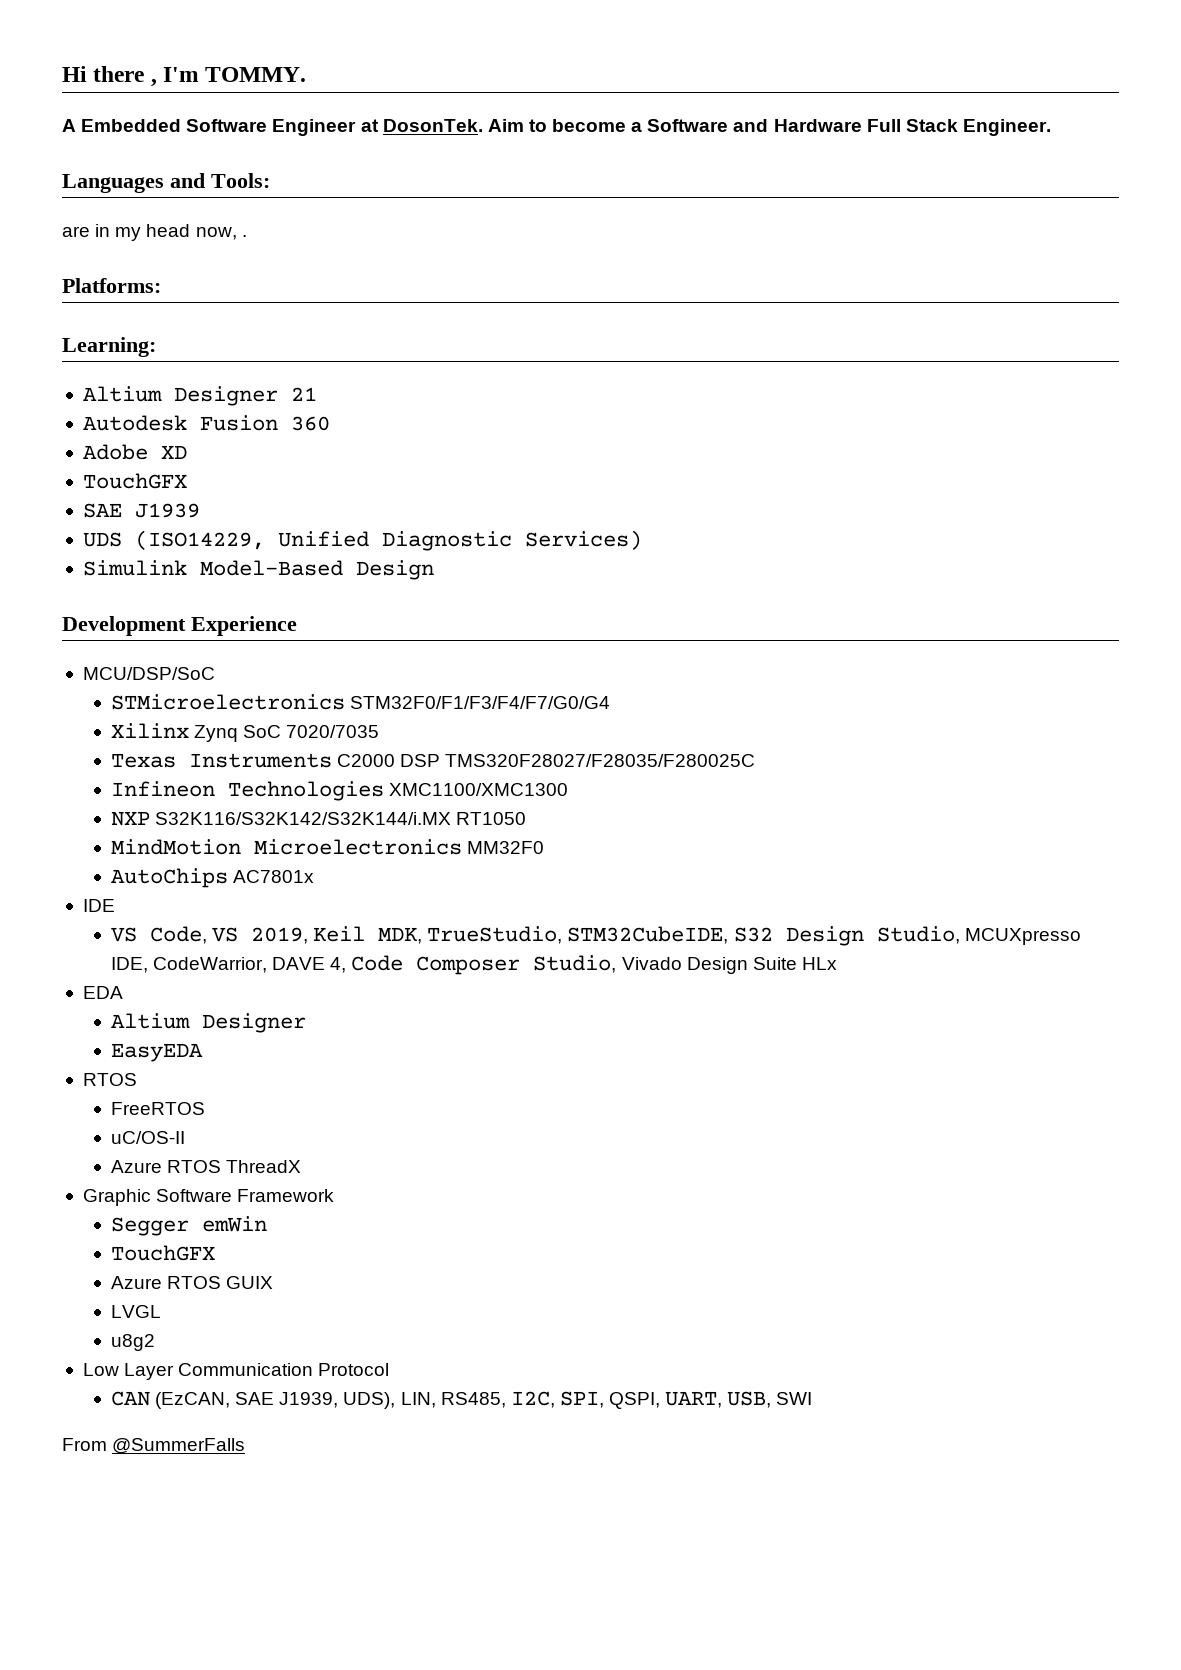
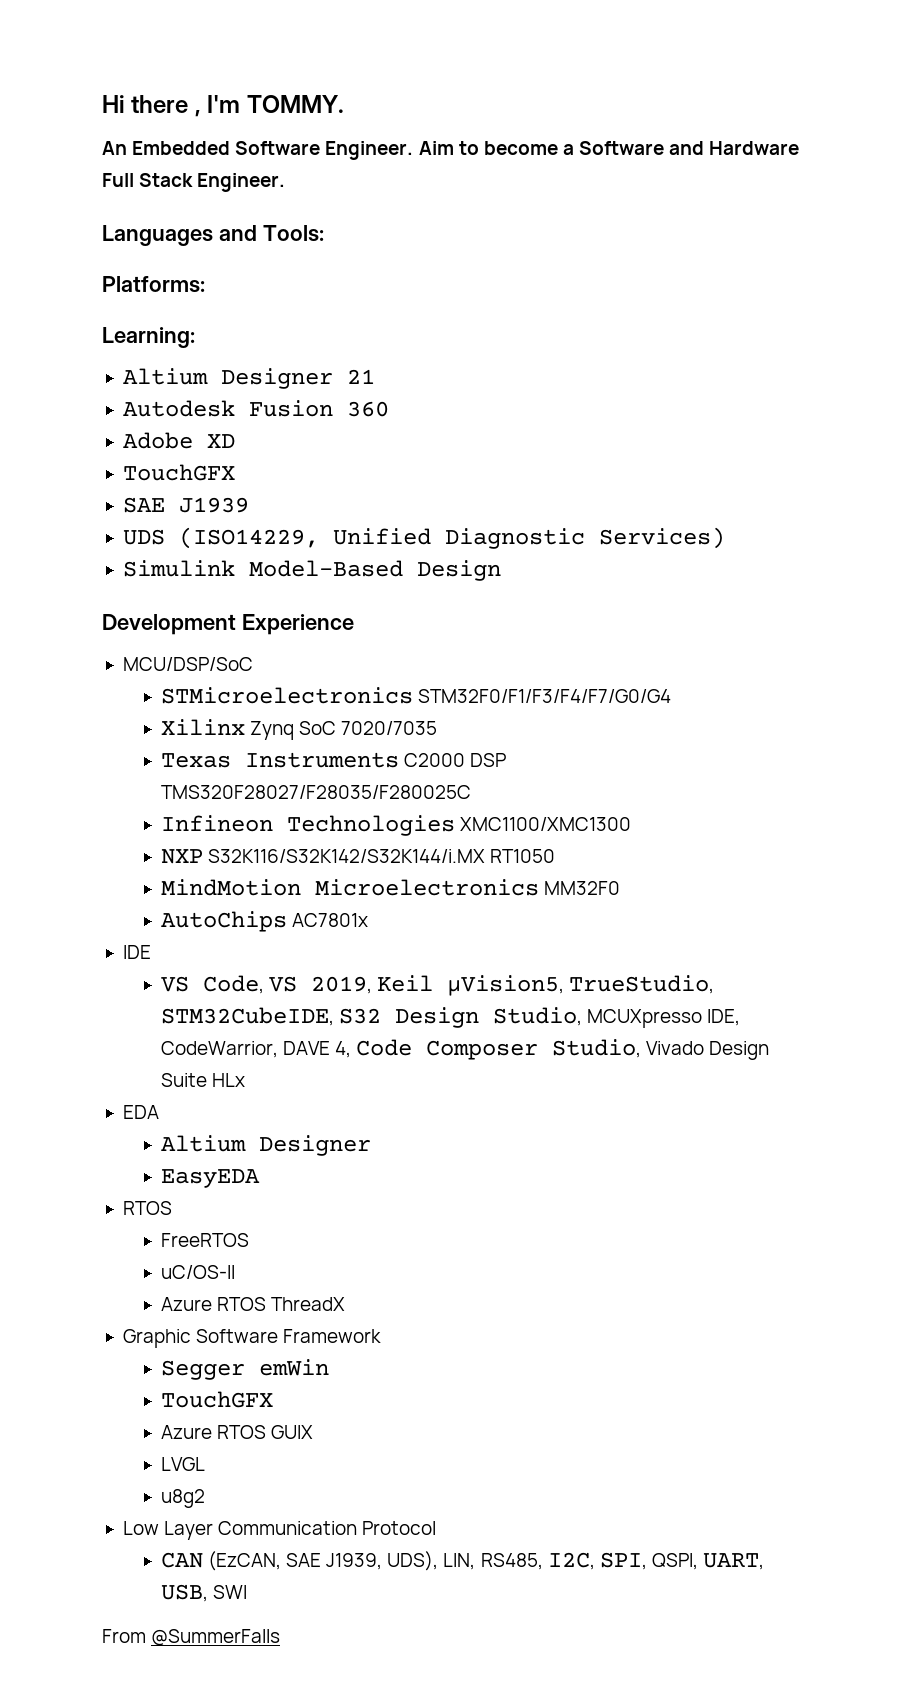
[62,119,76,132] A -> [102,141,127,155] An
[272,119,483,136] Engineer at DosonTek. -> [325,141,414,160] Engineer.
[62,224,247,241] // are in my head now, . -> (324, 233) none
[378,927,423,944] MDK, -> [447,975,565,996] μVision5,

